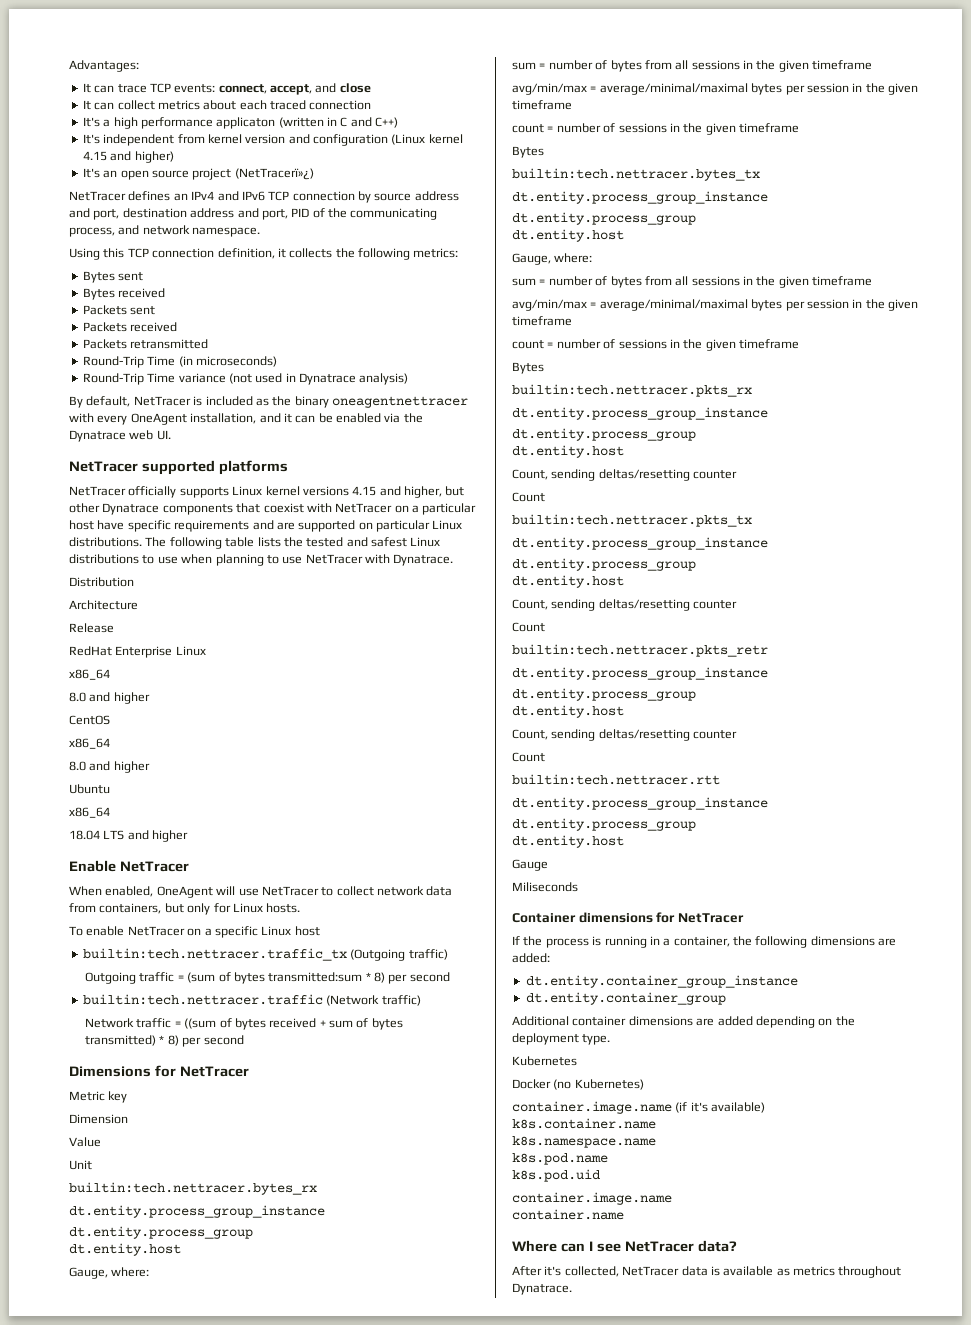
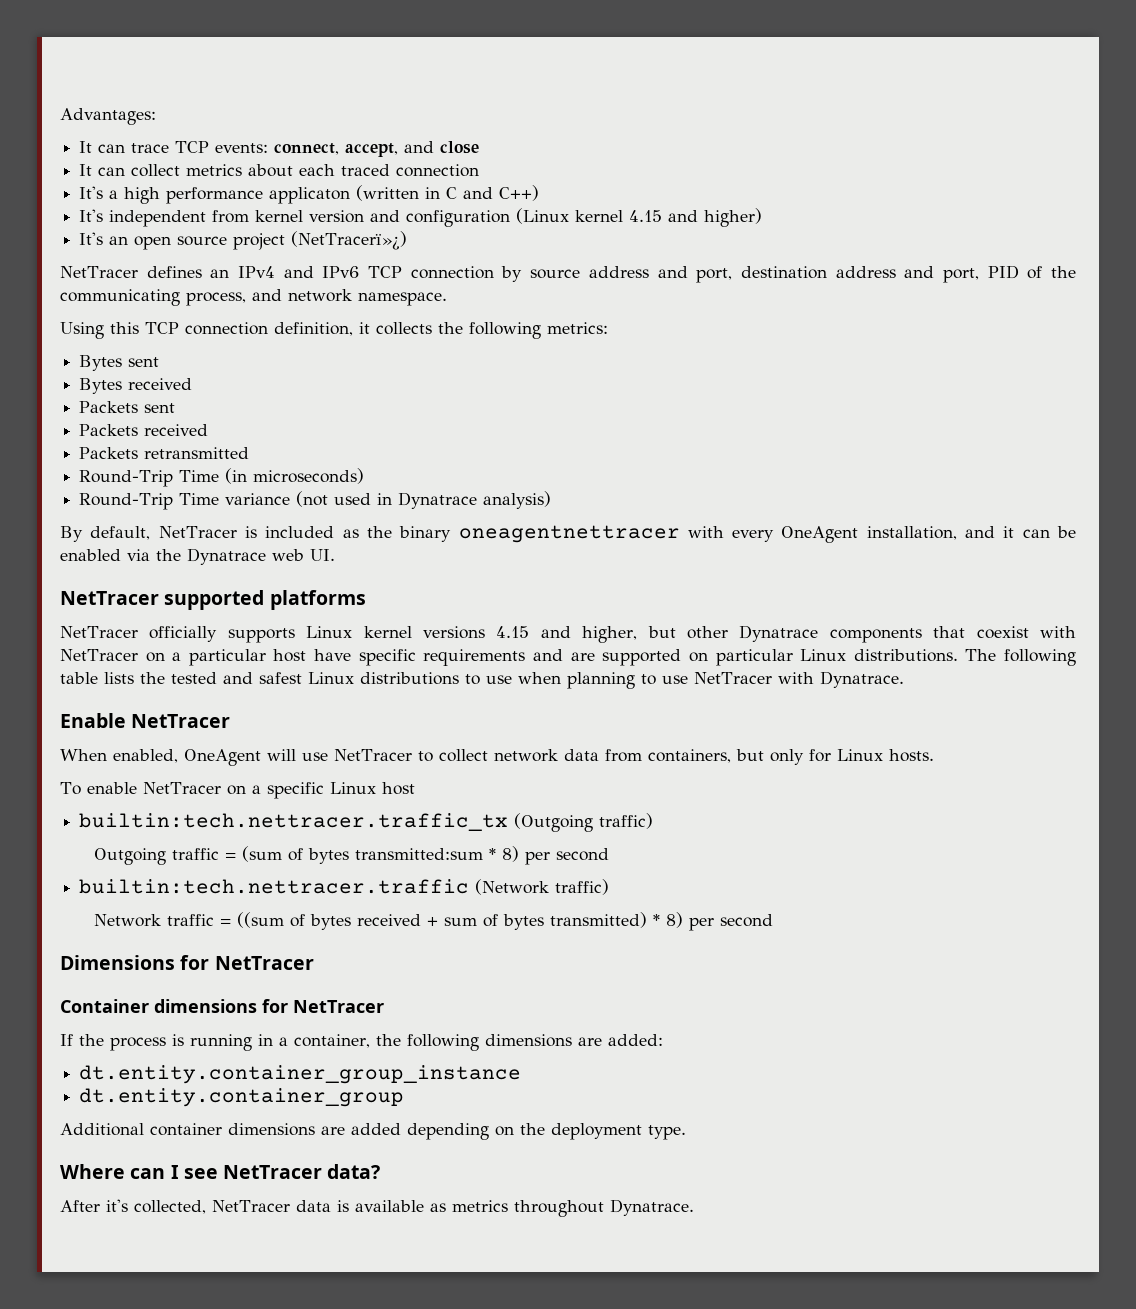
[69,577,134,587] [69,600,138,610] [69,623,114,633] [69,646,206,658] [69,669,110,680] [69,692,150,704] [69,715,110,725] [69,738,110,749] [69,761,150,773] [69,784,110,794] [69,807,110,818] [69,830,189,842] // Distribution // Architecture // Release // RedHat Enterprise Linux // x86_64 // 8.0 and higher // CentOS // x86_64 // 8.0 and higher // Ubuntu // x86_64 // 18.04 LTS and higher -> (904, 679) none
[69,1091,128,1103] [69,1114,128,1124] [69,1137,101,1147] [69,1160,92,1170] [69,1182,317,1195] [69,1205,325,1218] [69,1226,253,1239] [69,1243,181,1256] [69,1267,150,1279] [512,60,873,72] [512,83,918,95] [512,100,572,110] [512,123,799,135] [512,146,544,158] [512,168,760,181] [512,191,768,204] [512,212,696,225] [512,229,624,242] [512,253,593,265] [512,276,873,288] [512,299,918,311] [512,316,572,326] [512,339,799,351] [512,362,544,374] [512,384,752,397] [512,407,768,420] [512,428,696,441] [512,445,624,458] [512,469,738,481] [512,492,545,502] [512,514,752,527] [512,537,768,550] [512,558,696,571] [512,575,624,588] [512,599,738,611] [512,622,545,632] [512,644,768,657] [512,667,768,680] [512,688,696,701] [512,705,624,718] [512,729,738,741] [512,752,545,762] [512,774,720,785] [512,797,768,810] [512,818,696,831] [512,835,624,848] [512,859,548,871] [512,882,578,892] // Metric key // Dimension // Value // Unit // builtin:tech.nettracer.bytes_rx // dt.entity.process_group_instance // dt.entity.process_group // dt.entity.host // Gauge, where: // sum = number of bytes from all sessions in the given timeframe // avg/min/max = average/minimal/maximal bytes per session in the given timeframe // count = number of sessions in the given timeframe // Bytes // builtin:tech.nettracer.bytes_tx // dt.entity.process_group_instance // dt.entity.process_group // dt.entity.host // Gauge, where: // sum = number of bytes from all sessions in the given timeframe // avg/min/max = average/minimal/maximal bytes per session in the given timeframe // count = number of sessions in the given timeframe // Bytes // builtin:tech.nettracer.pkts_rx // dt.entity.process_group_instance // dt.entity.process_group // dt.entity.host // Count, sending deltas/resetting counter // Count // builtin:tech.nettracer.pkts_tx // dt.entity.process_group_instance // dt.entity.process_group // dt.entity.host // Count, sending deltas/resetting counter // Count // builtin:tech.nettracer.pkts_retr // dt.entity.process_group_instance // dt.entity.process_group // dt.entity.host // Count, sending deltas/resetting counter // Count // builtin:tech.nettracer.rtt // dt.entity.process_group_instance // dt.entity.process_group // dt.entity.host // Gauge // Miliseconds -> (314, 963) none
[512,1056,577,1066] [512,1079,644,1090] [512,1101,766,1114] [512,1118,656,1129] [512,1136,656,1148] [512,1153,608,1165] [512,1169,600,1182] [512,1192,672,1205] [512,1209,624,1220] // Kubernetes // Docker (no Kubernetes) // container.image.name (if it's available) // k8s.container.name // k8s.namespace.name // k8s.pod.name // k8s.pod.uid // container.image.name // container.name -> (686, 1132) none

